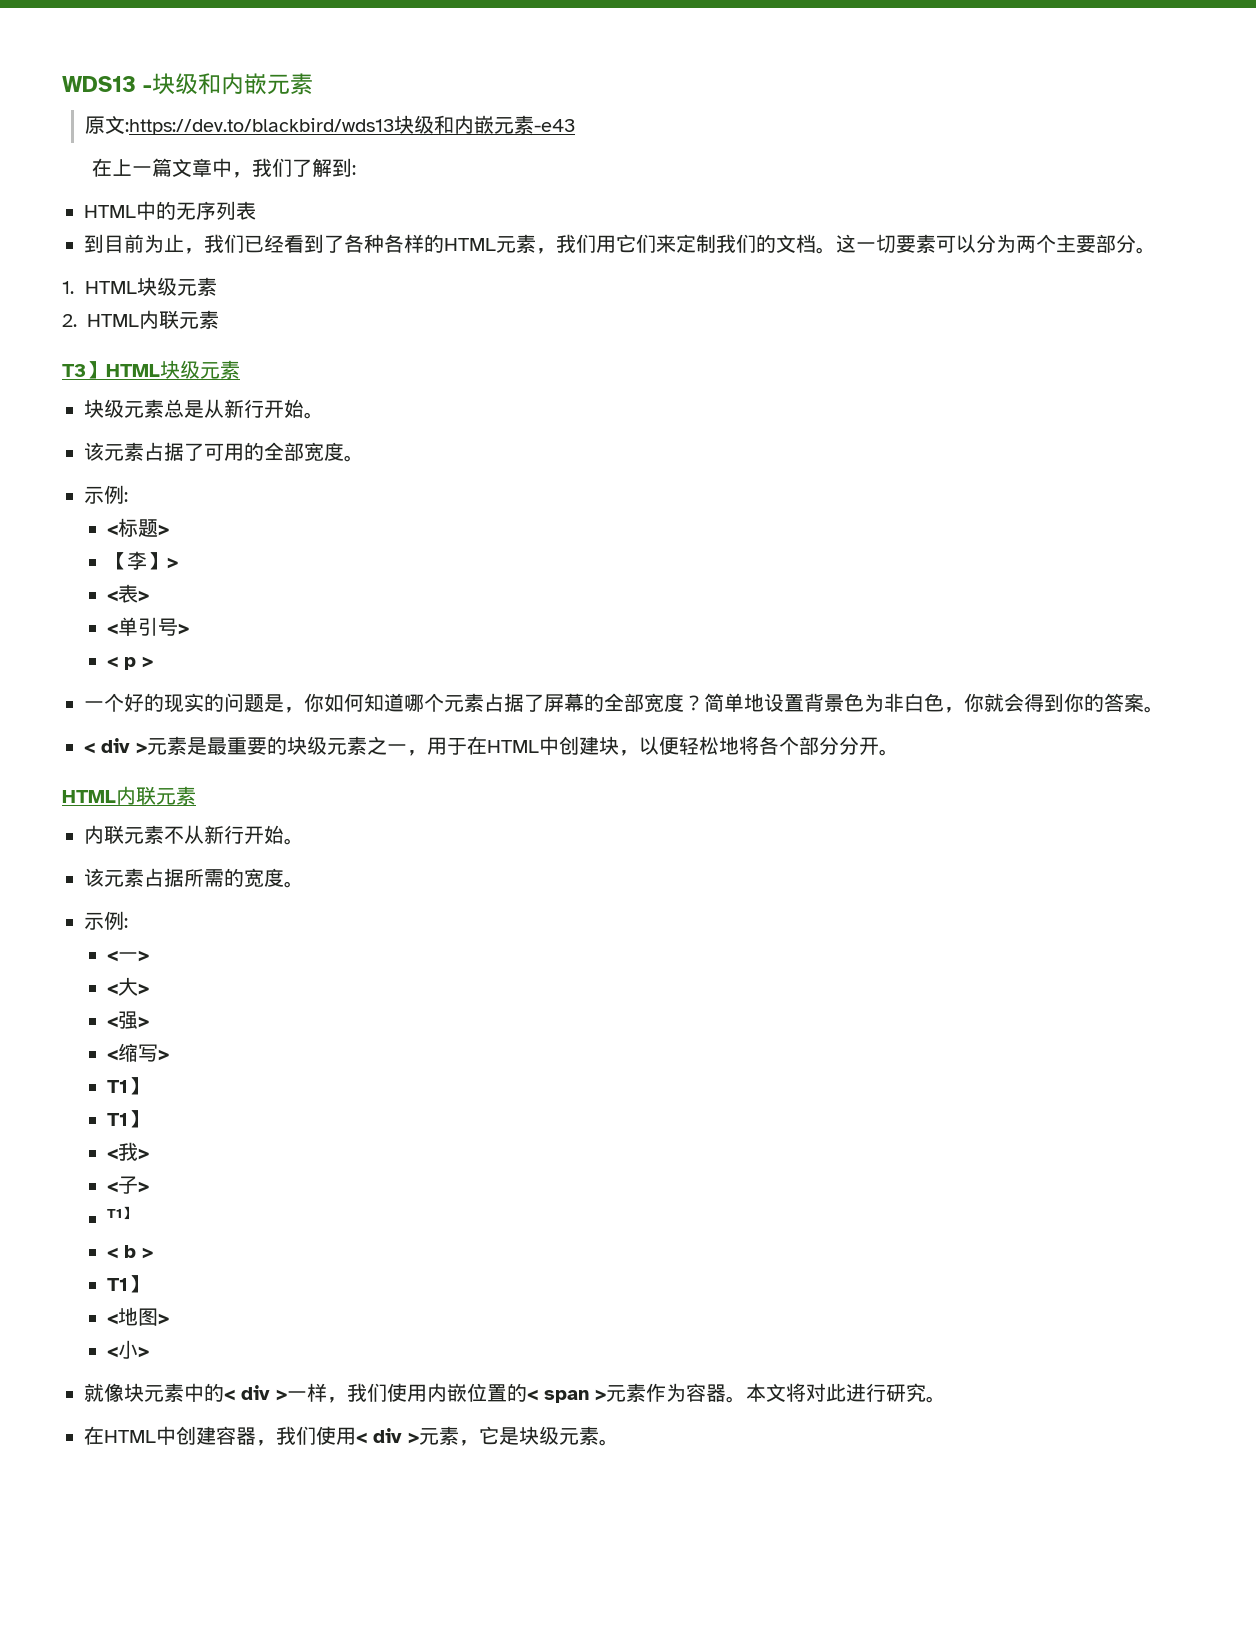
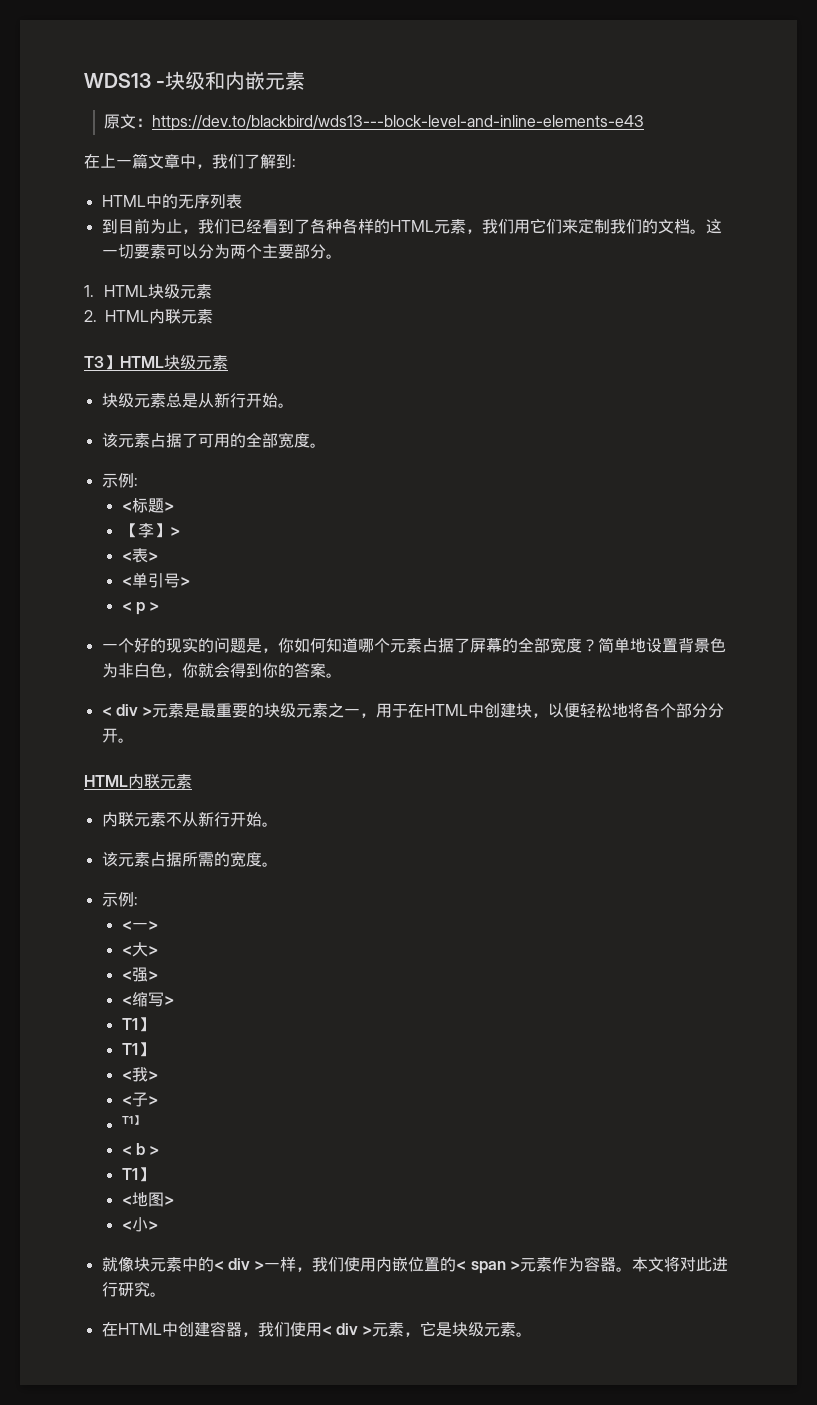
[125,115,576,135] :https://dev.to/blackbird/wds13块级和内嵌元素-e43 -> [136,115,645,131] ：https://dev.to/blackbird/wds13---block-level-and-inline-elements-e43

